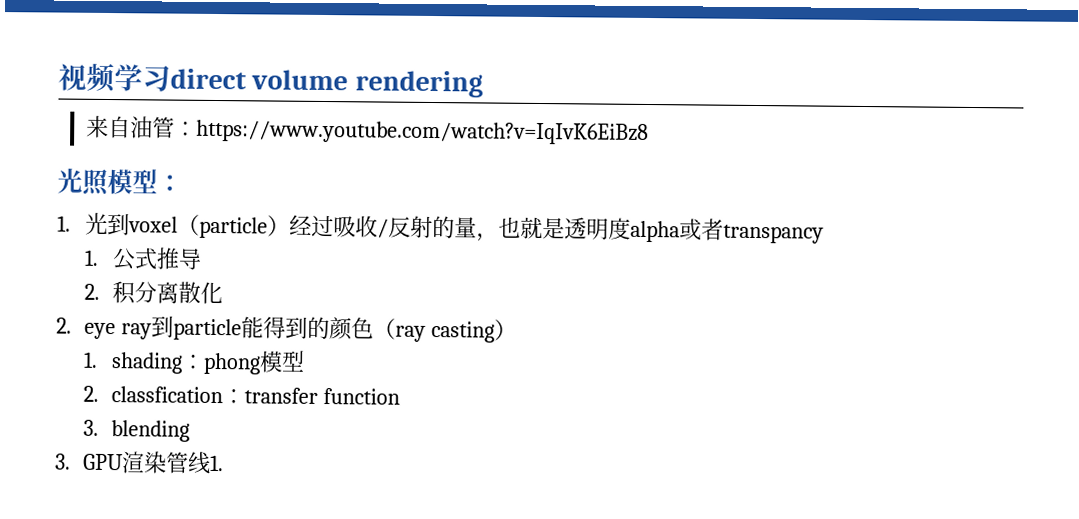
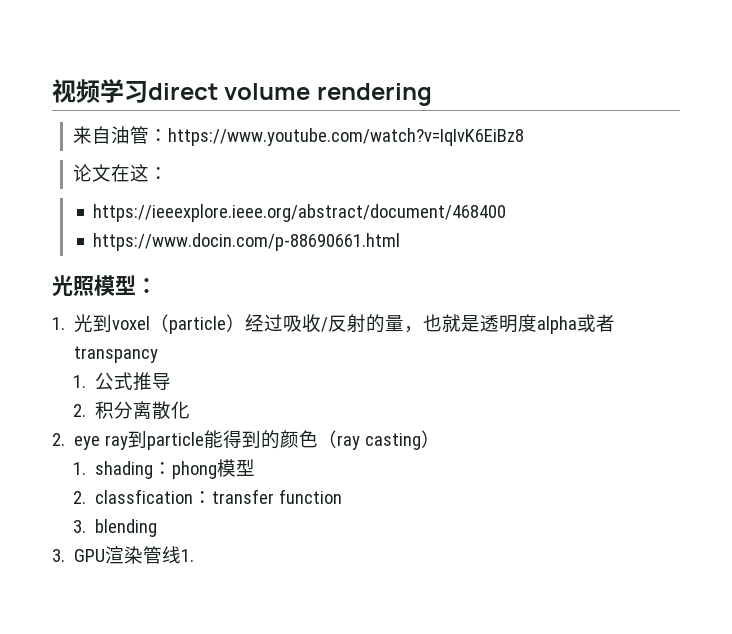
(649, 132) none -> [72,164,168,182] [93,204,507,222] [93,233,401,251] // 论文在这： // https://ieeexplore.ieee.org/abstract/document/468400 // https://www.docin.com/p-88690661.html

